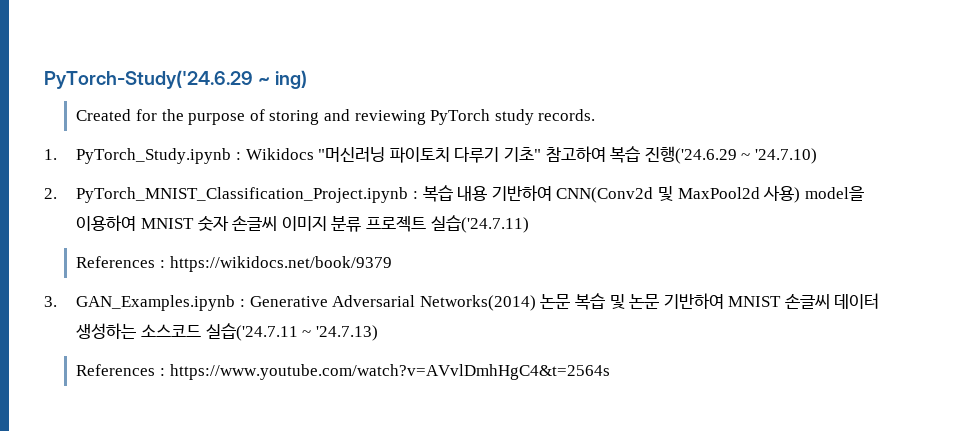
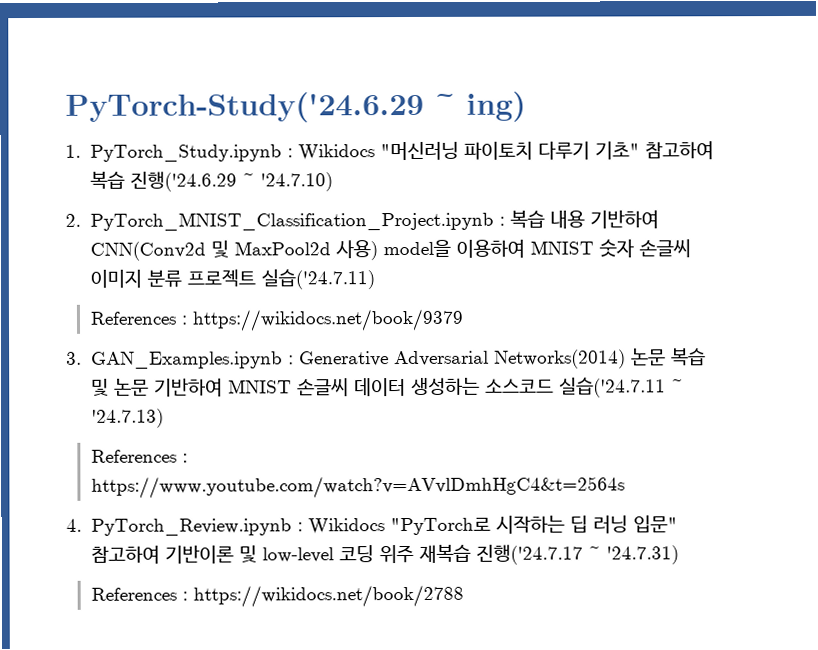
[76,109,596,125] // Created for the purpose of storing and reviewing PyTorch study records. -> (526, 106) none
(610, 372) none -> [66,515,678,536] [90,543,679,565] [90,584,464,608] // 4. PyTorch_Review.ipynb : Wikidocs "PyTorch로 시작하는 딥 러닝 입문" 참고하여 기반이론 및 low-level 코딩 위주 재복습 진행('24.7.17 ~ '24.7.31) // References : https://wikidocs.net/book/2788

